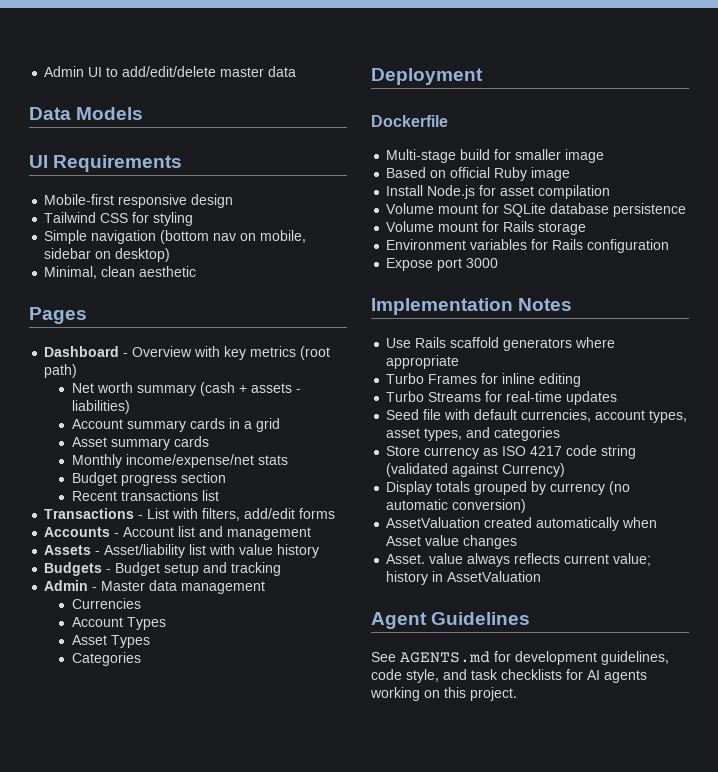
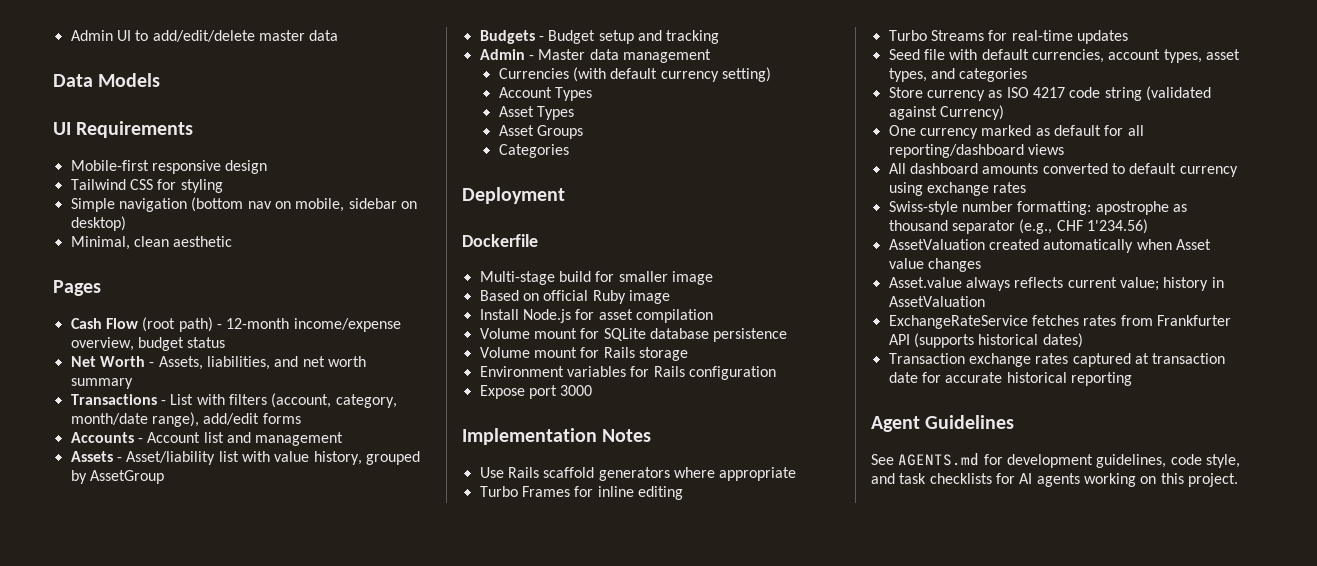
[44,346,331,360] [44,364,78,378] [72,382,302,396] [72,400,131,414] [72,418,281,432] [72,436,210,450] [72,454,289,468] [72,472,227,486] [72,490,220,501] Dashboard - Overview with key metrics (root path) // Net worth summary (cash + assets - liabilities) // Account summary cards in a grid // Asset summary cards // Monthly income/expense/net stats // Budget progress section // Recent transactions list -> [70,317,401,332] [70,337,226,351] [70,356,366,370] [70,378,133,389] Cash Flow (root path) - 12-month income/expense overview, budget status // Net Worth - Assets, liabilities, and net worth summary
[202,508,241,521] filters, -> [228,393,397,408] [70,412,199,427] filters (account, category, month/date range),
[277,544,320,558] history -> [313,451,420,465] [70,470,164,484] history, grouped by AssetGroup
(142, 603) none -> [572,67,771,82] (with default currency setting)
(151, 641) none -> [498,125,583,139] // Asset Groups
[386,481,631,495] [386,499,527,513] Display totals grouped by currency (no automatic conversion) -> [888,125,1144,139] [888,144,1064,158] [888,163,1238,177] [888,182,1027,196] [888,201,1187,215] [888,219,1148,234] One currency marked as default for all reporting/dashboard views // All dashboard amounts converted to default currency using exchange rates // Swiss-style number formatting: apostrophe as thousand separator (e.g., CHF 1'234.56)
[386,553,464,564] Asset. value -> [888,277,962,288] Asset.value
(542, 576) none -> [888,315,1231,329] [888,333,1083,348] [888,353,1226,367] [888,372,1132,386] // ExchangeRateService fetches rates from Frankfurter API (supports historical dates) // Transaction exchange rates captured at transaction date for accurate historical reporting

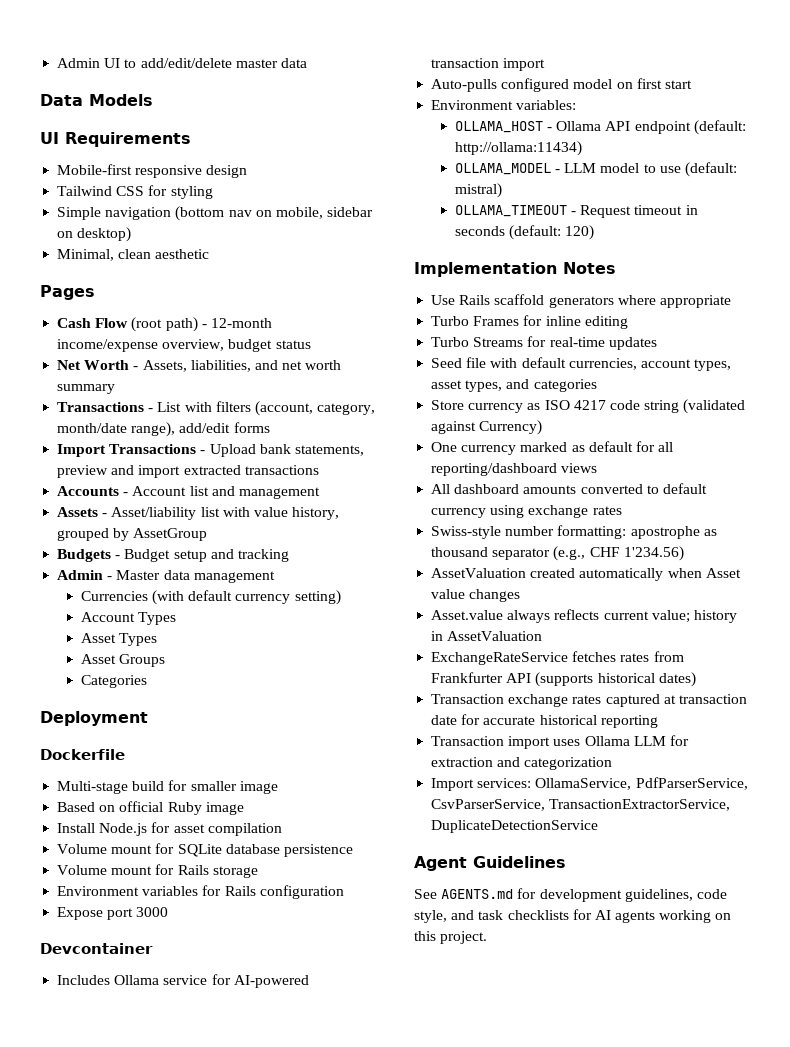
(301, 418) none -> [57,444,364,457] [57,465,319,478] // Import Transactions - Upload bank statements, preview and import extracted transactions
(593, 390) none -> [40,943,153,954] [57,974,309,988] [431,58,546,71] [431,78,692,92] [431,100,577,110] [454,120,746,135] [454,141,582,156] [454,162,738,177] [454,183,502,198] [454,205,698,218] [454,225,595,240] // Devcontainer // Includes Ollama service for AI-powered transaction import // Auto-pulls configured model on first start // Environment variables: // OLLAMA_HOST - Ollama API endpoint (default: http://ollama:11434) // OLLAMA_MODEL - LLM model to use (default: mistral) // OLLAMA_TIMEOUT - Request timeout in seconds (default: 120)
(1132, 379) none -> [431,735,689,749] [431,757,613,770] [431,777,748,791] [431,799,731,811] [431,820,599,833] // Transaction import uses Ollama LLM for extraction and categorization // Import services: OllamaService, PdfParserService, CsvParserService, TransactionExtractorService, DuplicateDetectionService

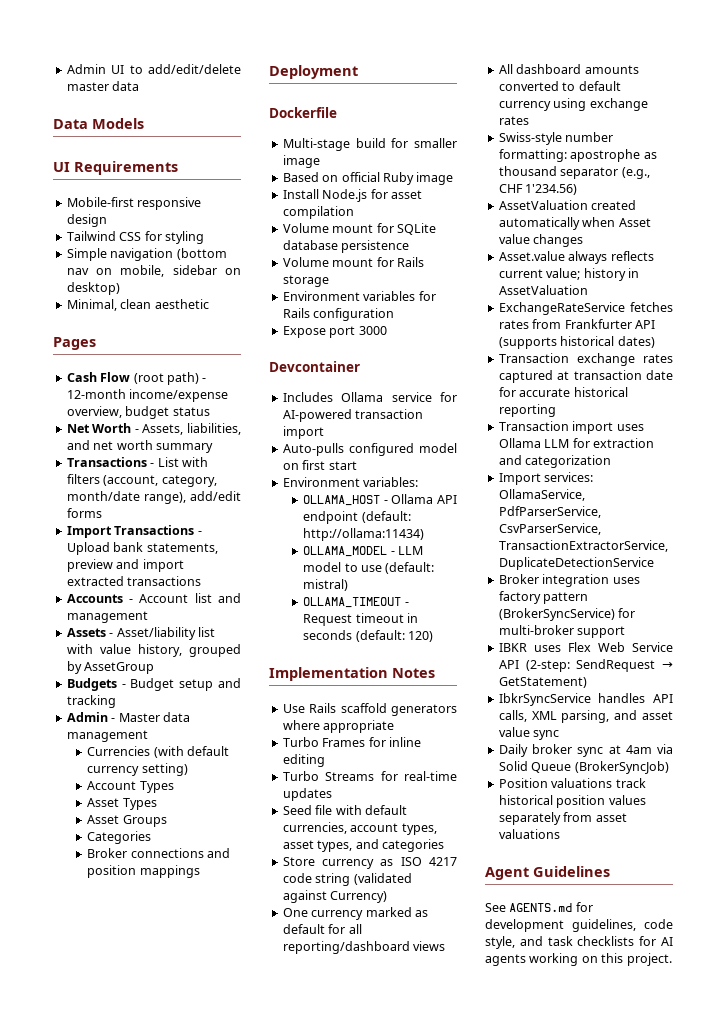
(147, 681) none -> [87,848,231,858] [87,865,200,878] // Broker connections and position mappings
(599, 826) none -> [498,574,640,587] [498,591,589,604] [498,608,636,621] [498,625,626,638] [498,642,673,652] [498,659,673,672] [498,677,587,688] [498,693,673,706] [498,710,673,723] [498,727,560,740] [498,744,673,757] [498,761,669,774] [498,778,646,788] [498,795,646,808] [498,812,627,825] [498,829,560,839] // Broker integration uses factory pattern (BrokerSyncService) for multi-broker support // IBKR uses Flex Web Service API (2-step: SendRequest → GetStatement) // IbkrSyncService handles API calls, XML parsing, and asset value sync // Daily broker sync at 4am via Solid Queue (BrokerSyncJob) // Position valuations track historical position values separately from asset valuations

